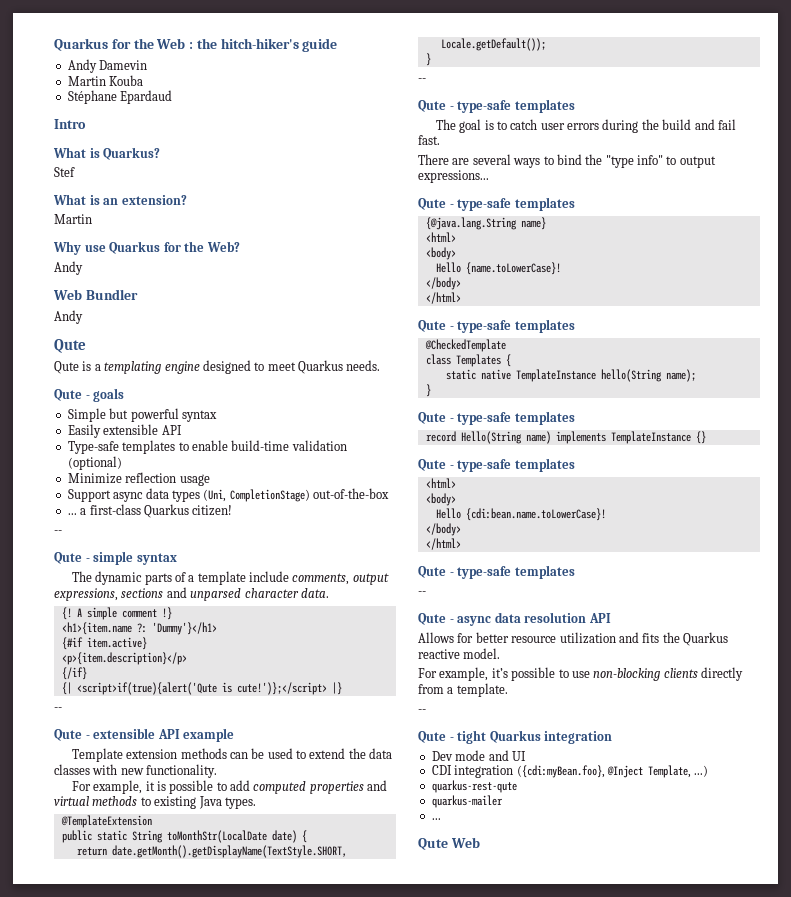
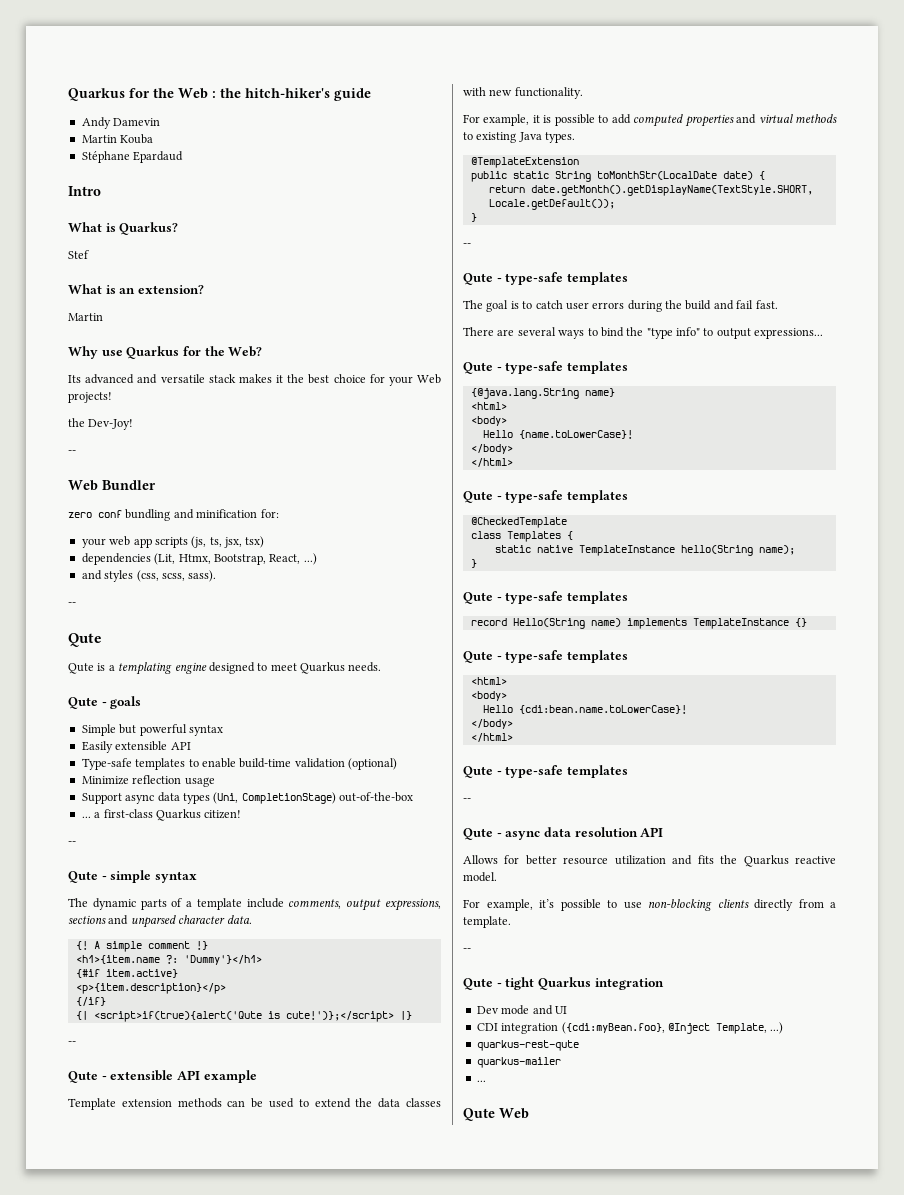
[54,261,83,275] [53,289,138,300] [54,310,83,324] Andy // Web Bundler // Andy -> [68,374,441,386] [68,392,112,403] [68,418,134,430] [68,450,76,454] [68,480,156,491] [68,509,279,521] [81,536,265,548] [81,553,317,565] [81,570,217,582] [68,602,76,606] Its advanced and versatile stack makes it the best choice for your Web projects! // the Dev-Joy! // -- // Web Bundler // zero conf bundling and minification for: // your web app scripts (js, ts, jsx, tsx) // dependencies (Lit, Htmx, Bootstrap, React, ...) // and styles (css, scss, sass). // --

